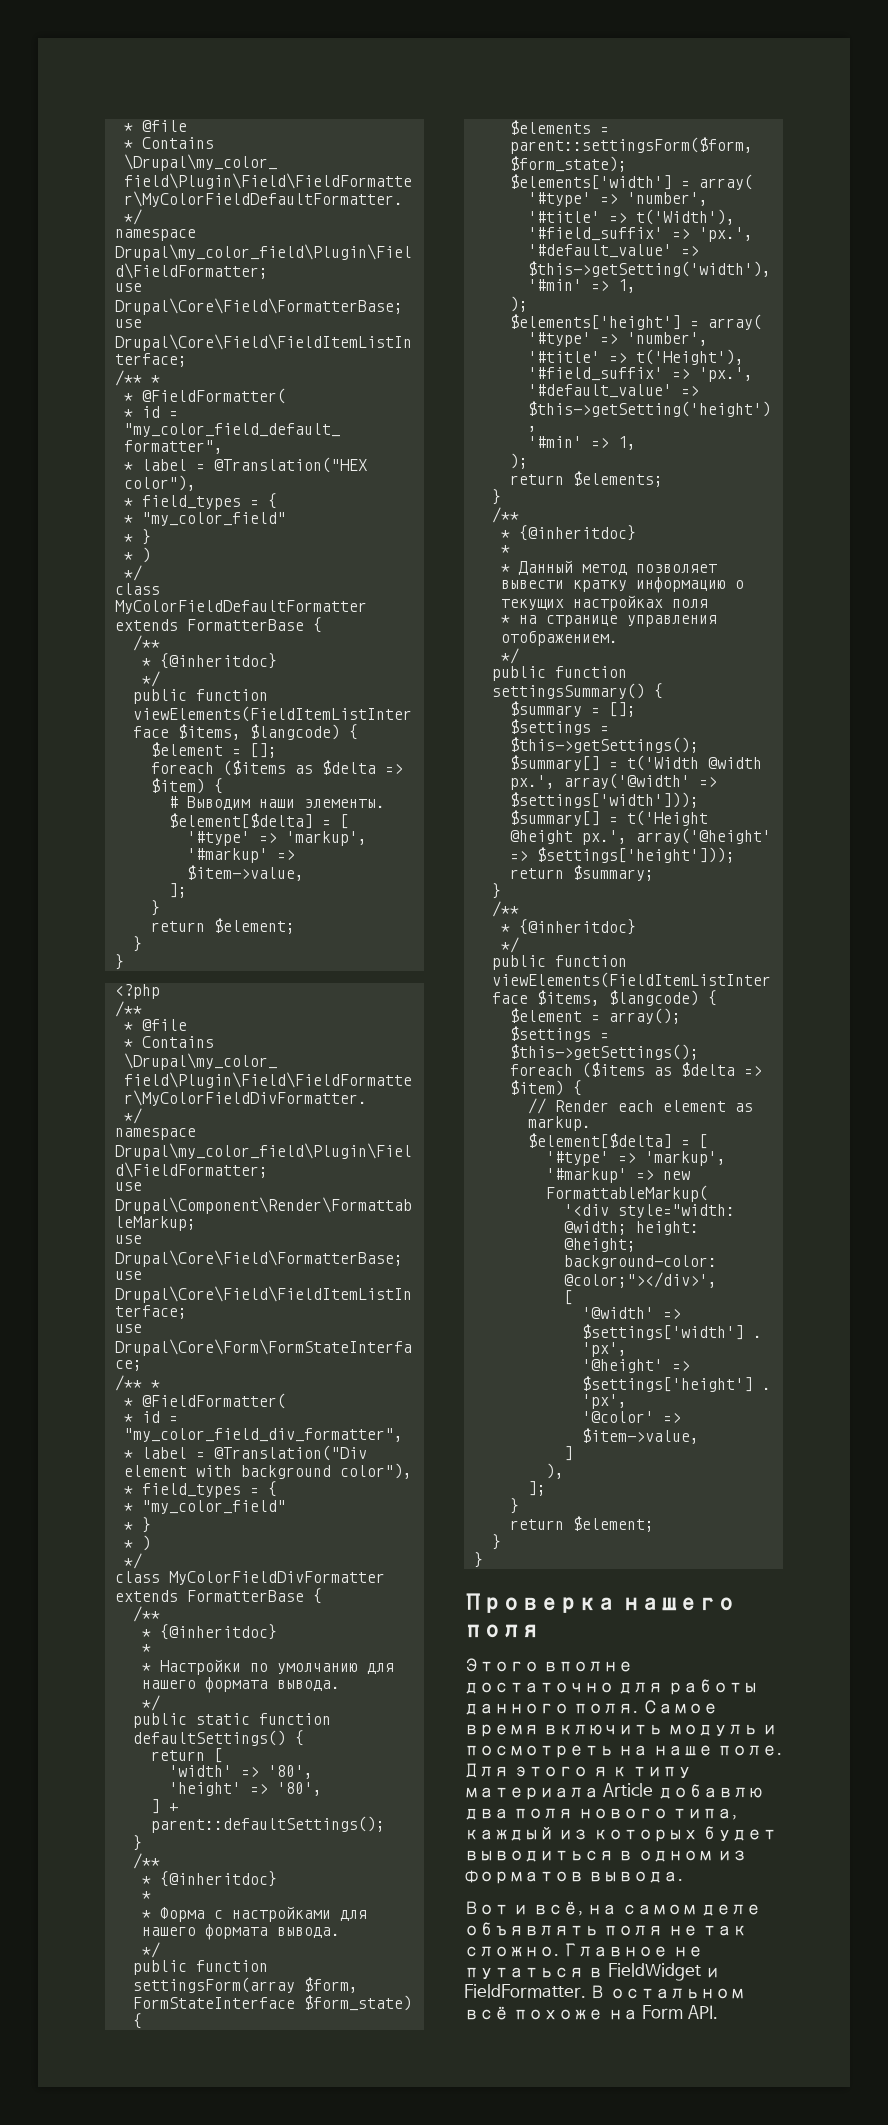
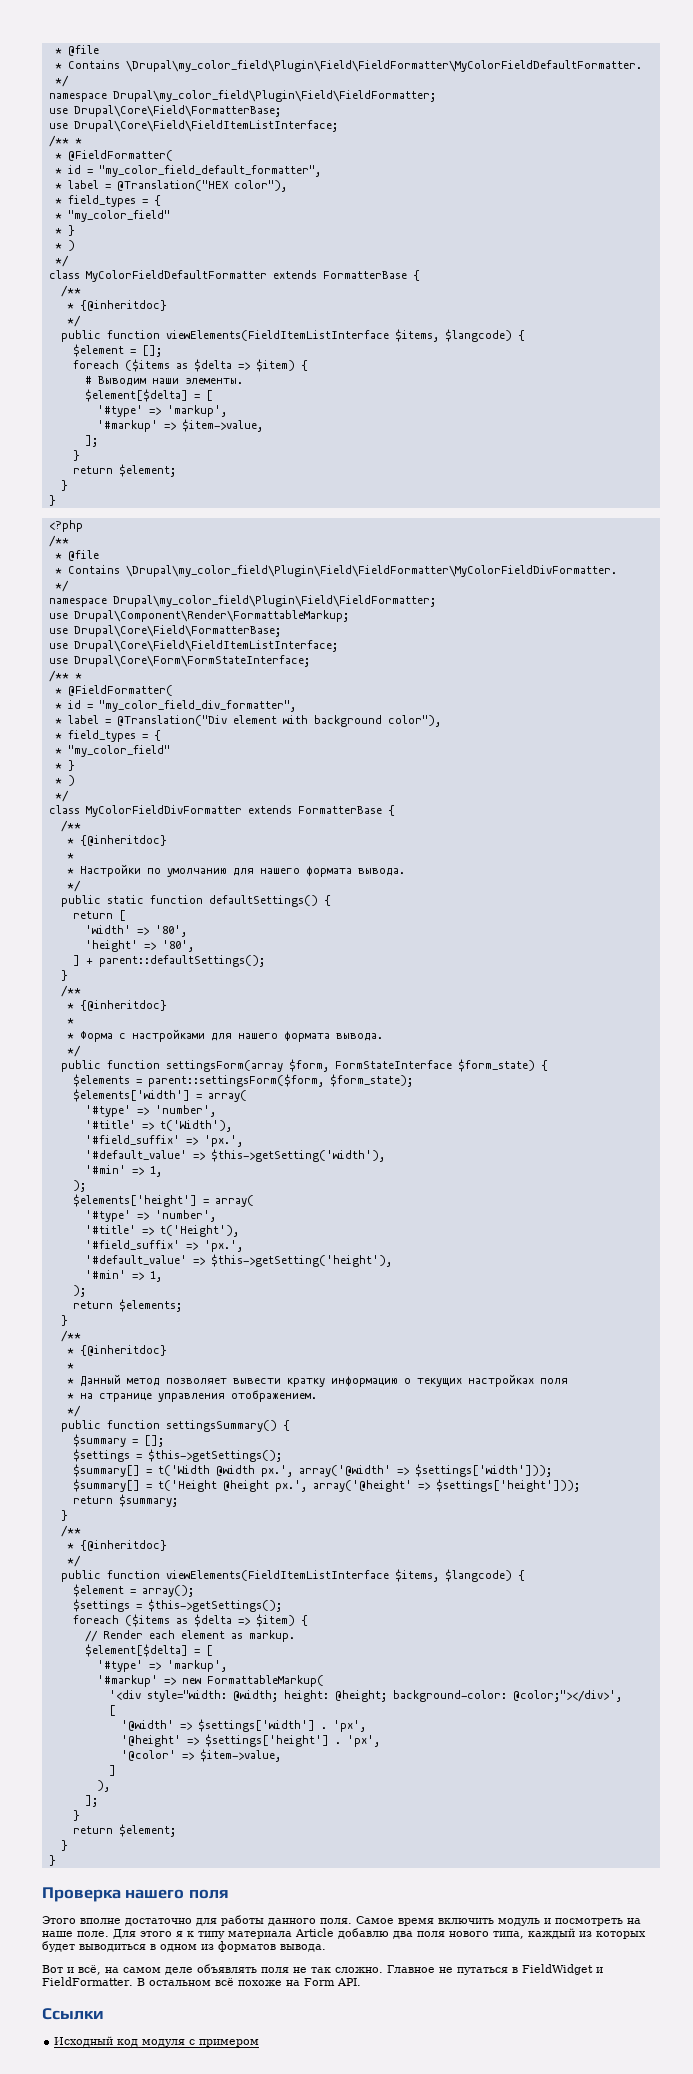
(718, 2012) none -> [42,2008,104,2020] [54,2036,260,2047] // Ссылки // Исходный код модуля с примером

